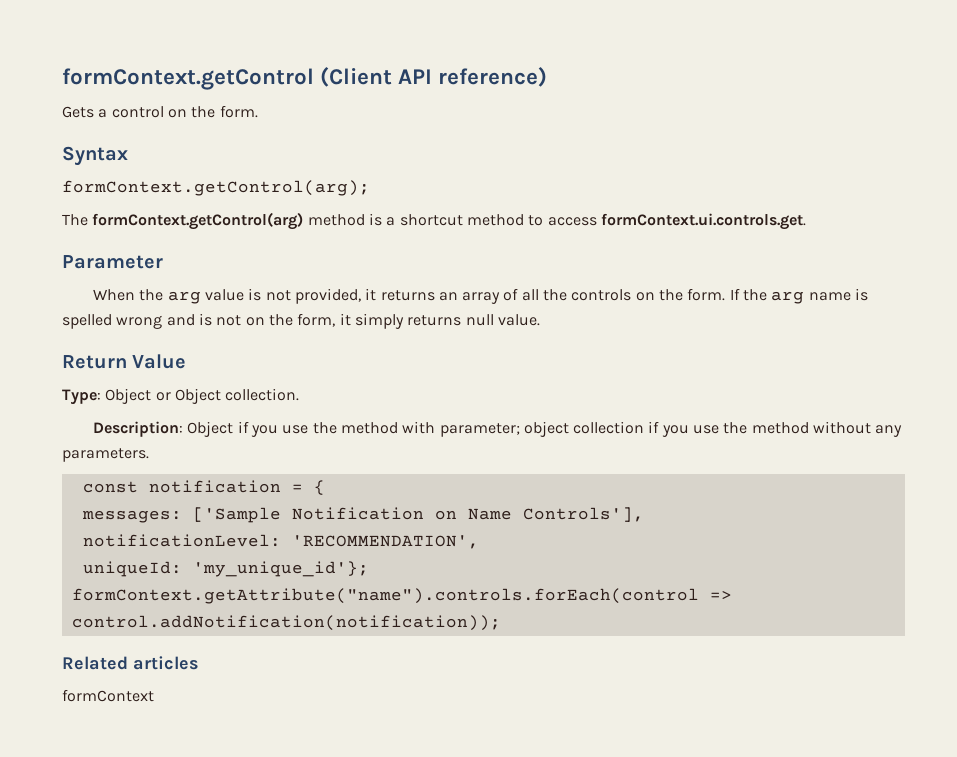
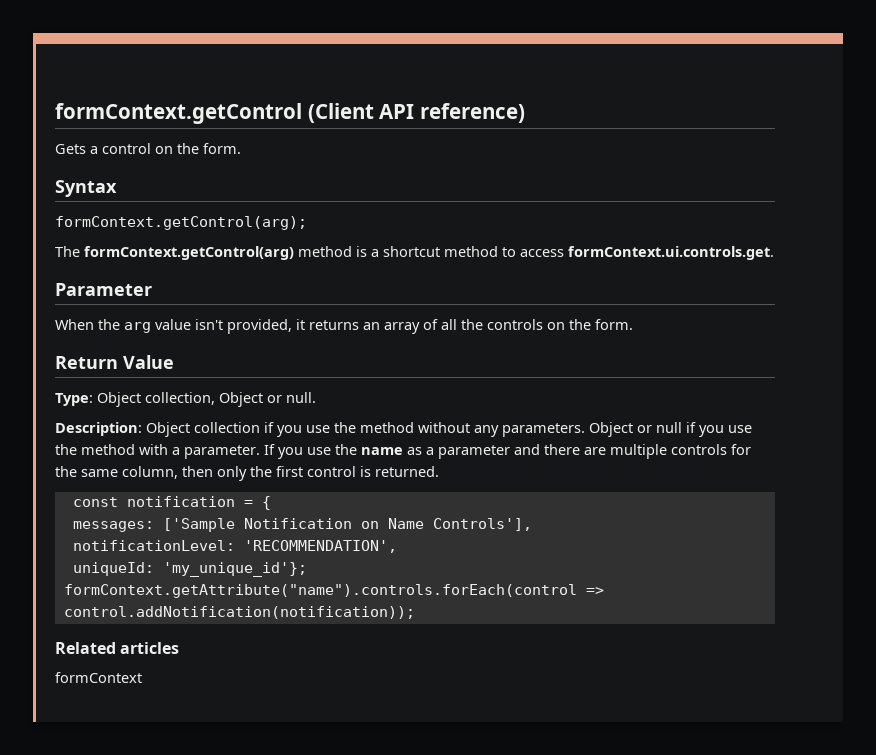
[248,288,291,301] is not -> [195,319,223,330] isn't
[729,288,868,304] [62,313,540,329] [62,354,187,369] [62,388,300,405] [92,421,569,437] If the arg name is spelled wrong and is not on the form, it simply returns null value. // Return Value // Type: Object or Object collection. // Description: Object if you use the method with parameter; object -> [55,355,174,369] [55,392,316,407] [55,422,190,437] // Return Value // Type: Object collection, Object or null. // Description: Object
(149, 455) none -> [589,422,752,437] [55,444,751,459] [55,466,439,481] Object or null if you use the method with a parameter. If you use the name as a parameter and there are multiple controls for the same column, then only the first control is returned.

